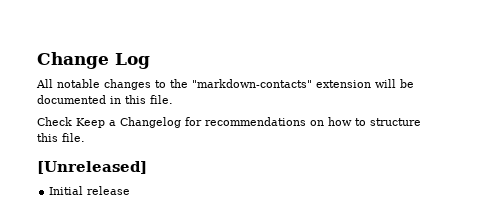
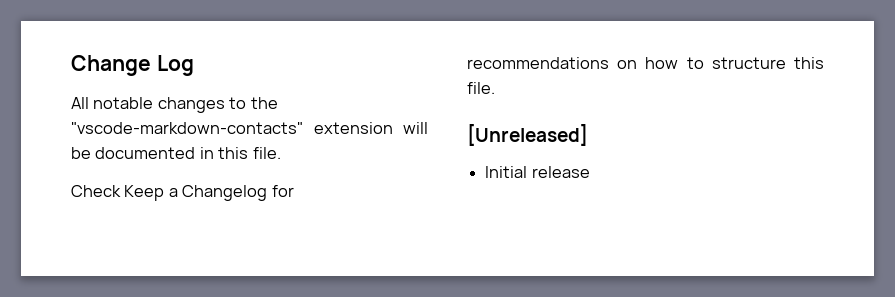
[192,79,312,88] "markdown-contacts" -> [71,122,303,134] "vscode-markdown-contacts"

